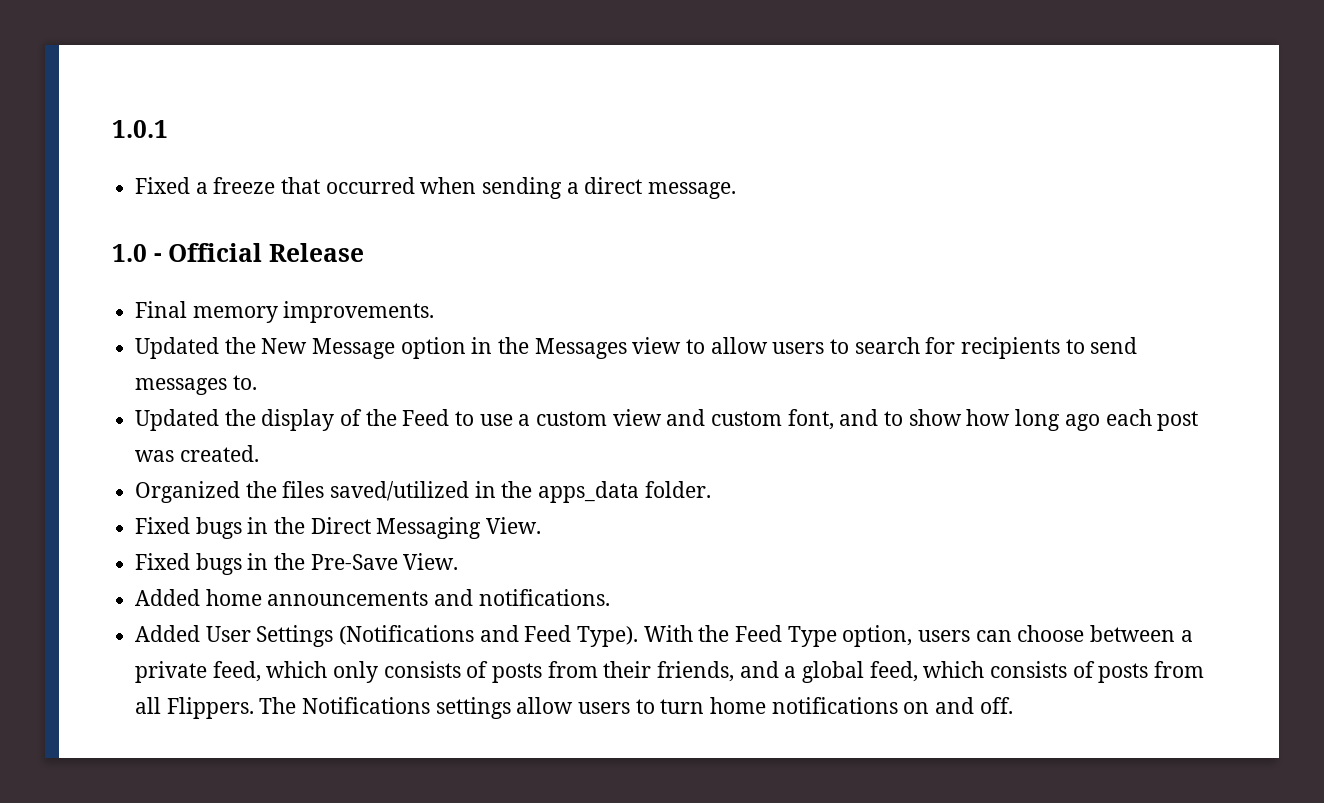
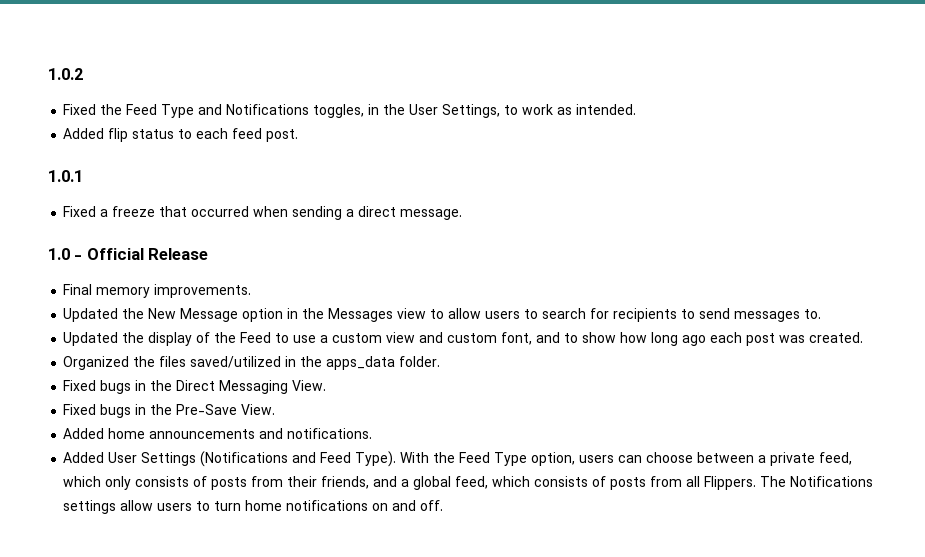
(112, 129) none -> [48,68,83,80] [63,104,637,118] [63,128,299,142] 1.0.2 // Fixed the Feed Type and Notifications toggles, in the User Settings, to work as intended. // Added flip status to each feed post. //

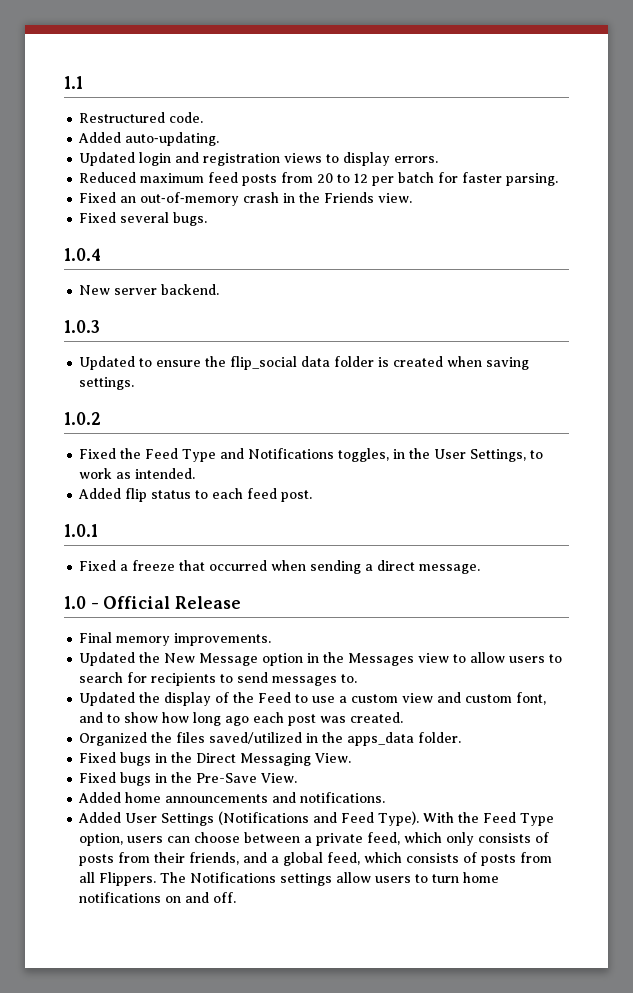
(48, 74) none -> [64,76,83,89] [79,112,204,123] [78,132,220,146] [79,152,439,166] [79,172,559,186] [79,192,413,206] [79,212,208,226] [64,248,101,261] [79,284,220,295] [64,320,100,333] [79,356,530,370] [79,377,135,390] 1.1 // Restructured code. // Added auto‑updating. // Updated login and registration views to display errors. // Reduced maximum feed posts from 20 to 12 per batch for faster parsing. // Fixed an out‑of‑memory crash in the Friends view. // Fixed several bugs. // 1.0.4 // New server backend. // 1.0.3 // Updated to ensure the flip_social data folder is created when saving settings. //

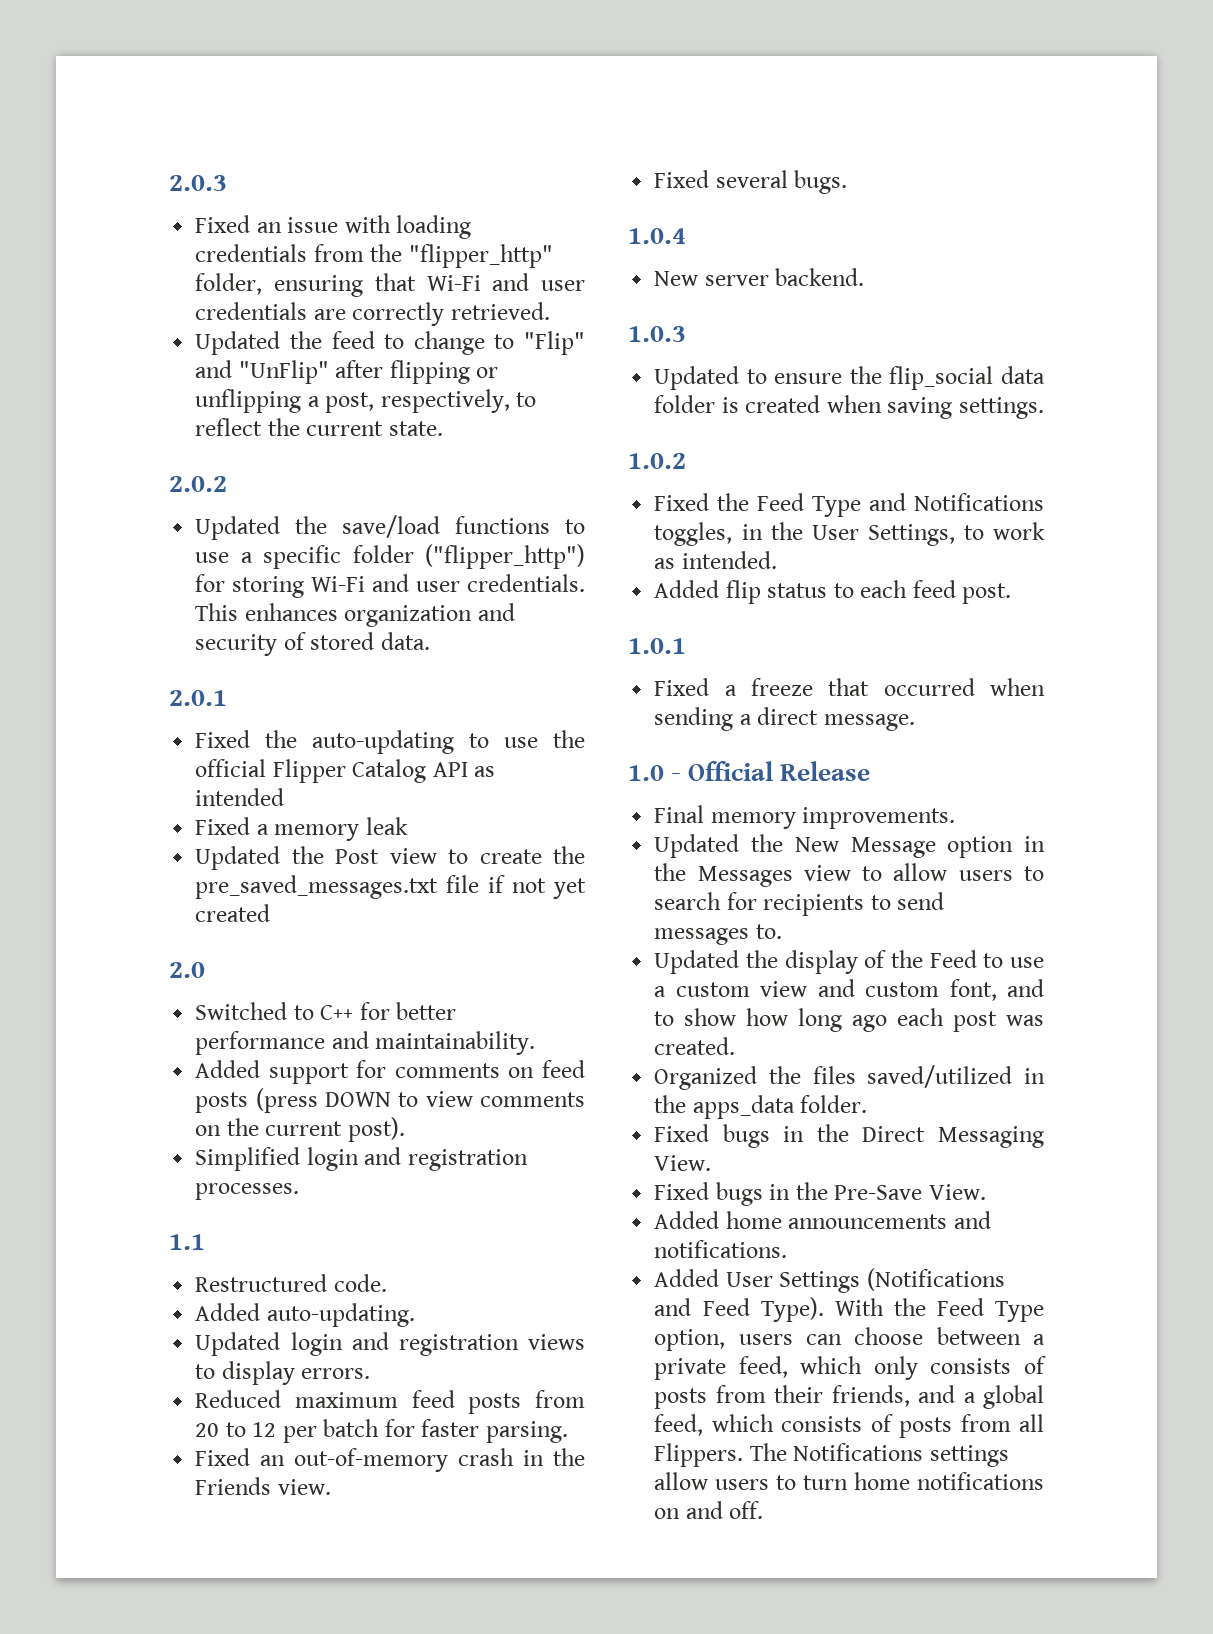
(64, 82) none -> [169,175,227,191] [195,215,472,239] [195,244,553,268] [195,273,585,297] [195,302,550,326] [195,331,585,355] [195,360,499,384] [195,389,537,413] [195,418,443,436] [169,476,227,492] [195,515,585,540] [195,544,585,569] [195,574,585,598] [195,603,515,627] [195,632,430,656] [169,690,227,706] [195,730,585,754] [195,759,496,783] [195,788,285,806] [195,817,408,841] [195,846,585,870] [195,875,586,899] [195,904,271,922] [169,962,205,978] [195,1002,457,1020] [195,1031,536,1055] [195,1060,585,1084] [195,1088,585,1113] [195,1117,405,1142] [195,1147,528,1171] [195,1183,300,1200] 2.0.3 // Fixed an issue with loading credentials from the "flipper_http" folder, ensuring that Wi-Fi and user credentials are correctly retrieved. // Updated the feed to change to "Flip" and "UnFlip" after flipping or unflipping a post, respectively, to reflect the current state. // 2.0.2 // Updated the save/load functions to use a specific folder ("flipper_http") for storing Wi-Fi and user credentials. This enhances organization and security of stored data. // 2.0.1 // Fixed the auto-updating to use the official Flipper Catalog API as intended // Fixed a memory leak // Updated the Post view to create the pre_saved_messages.txt file if not yet created // 2.0 // Switched to C++ for better performance and maintainability. // Added support for comments on feed posts (press DOWN to view comments on the current post). // Simplified login and registration processes. //

